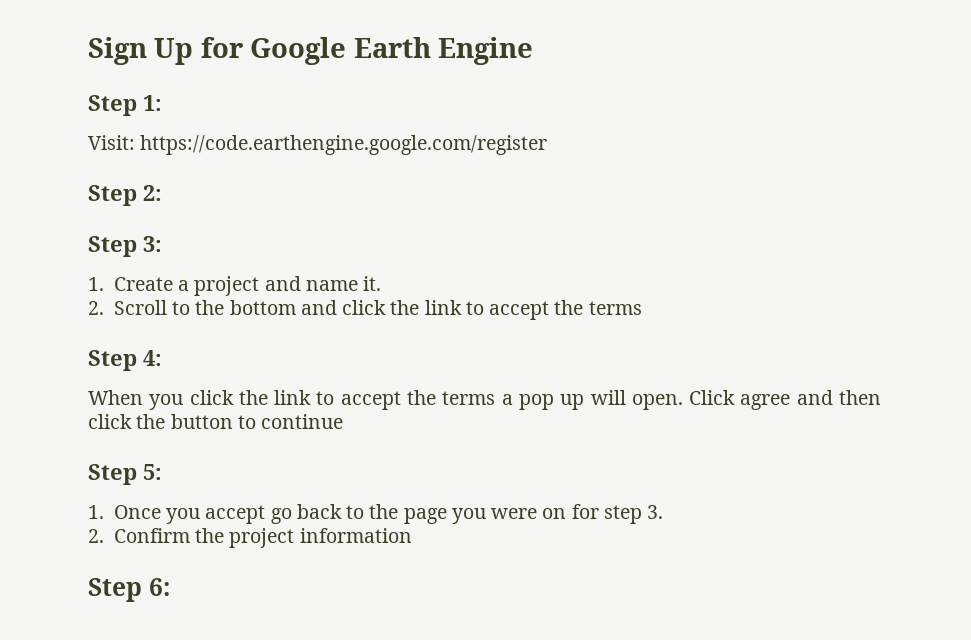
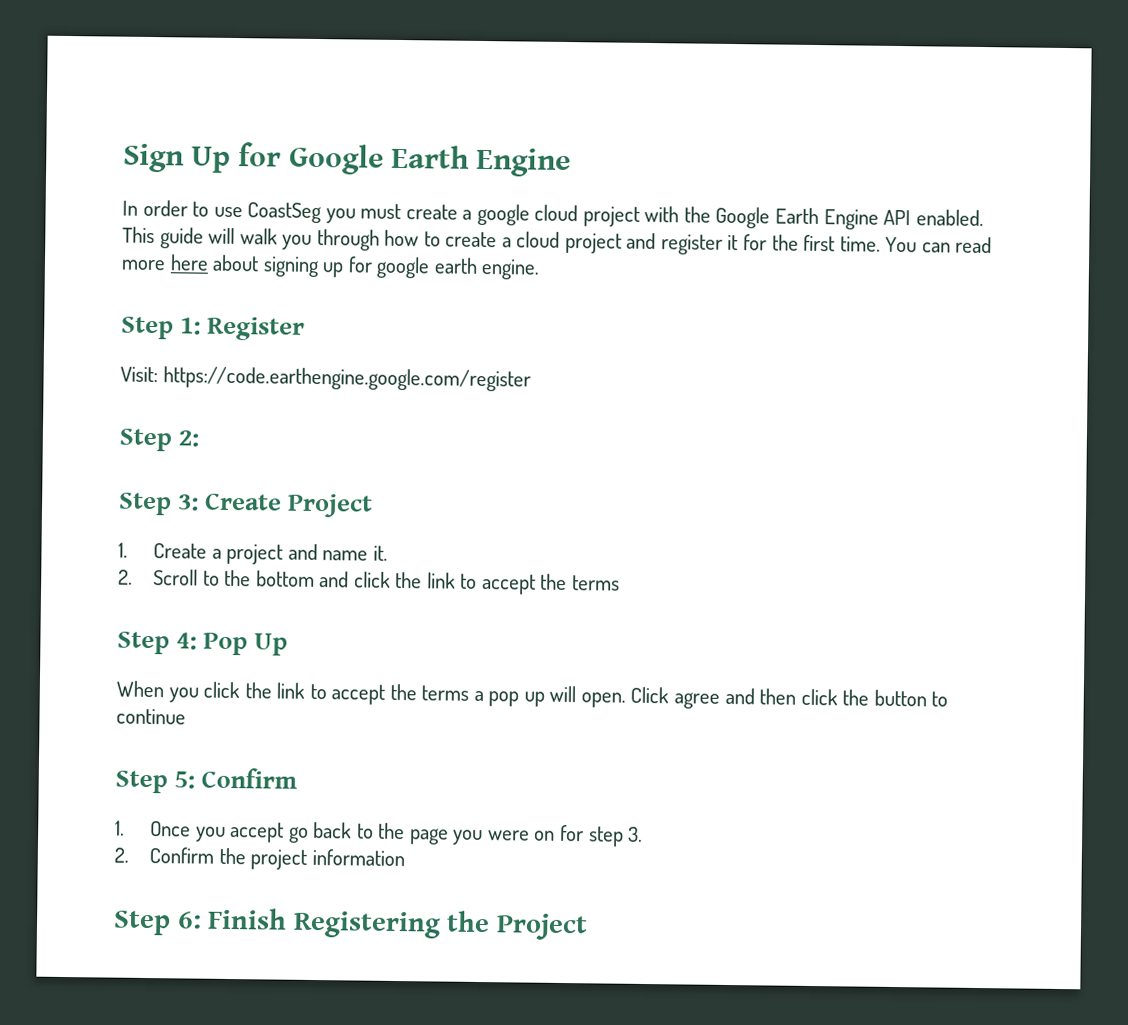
(534, 51) none -> [122,199,984,230] [122,226,993,255] [121,254,541,280] // In order to use CoastSeg you must create a google cloud project with the Google Earth Engine API enabled. This guide will walk you through how to create a cloud project and register it for the first time. You can read more here about signing up for google earth engine.
(162, 103) none -> [207,316,306,341] Register
(162, 244) none -> [205,492,374,518] Create Project
(162, 358) none -> [203,632,289,656] Pop Up
(162, 472) none -> [201,767,299,789] Confirm
(170, 587) none -> [207,907,588,941] Finish Registering the Project

